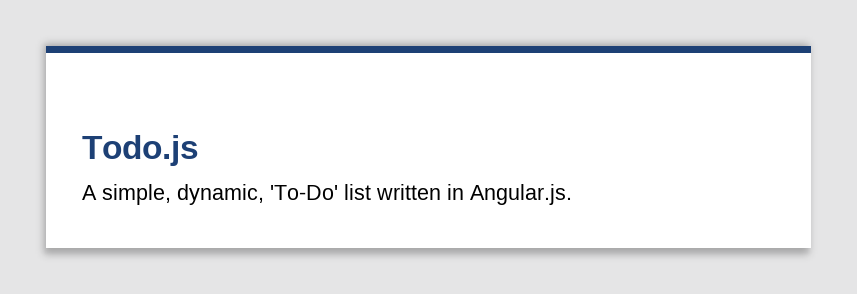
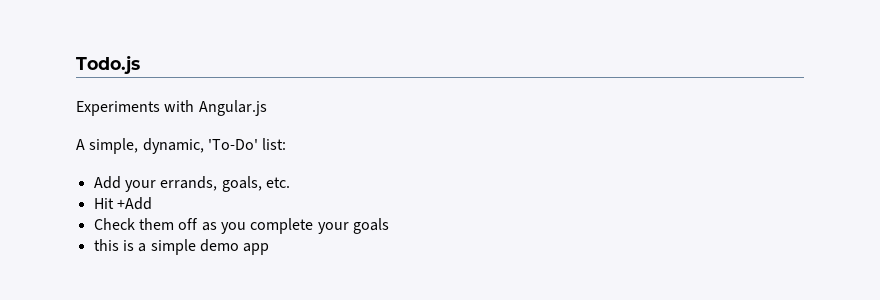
(199, 150) none -> [76,100,267,116] // Experiments with Angular.js
[344,184,572,205] list written in Angular.js. -> [262,138,287,150] [93,176,290,192] [93,197,152,210] [93,218,389,234] [93,239,270,255] list: // Add your errands, goals, etc. // Hit +Add // Check them off as you complete your goals // this is a simple demo app

